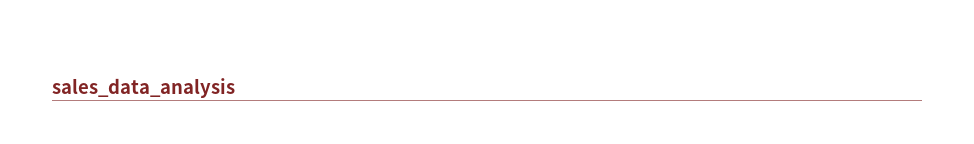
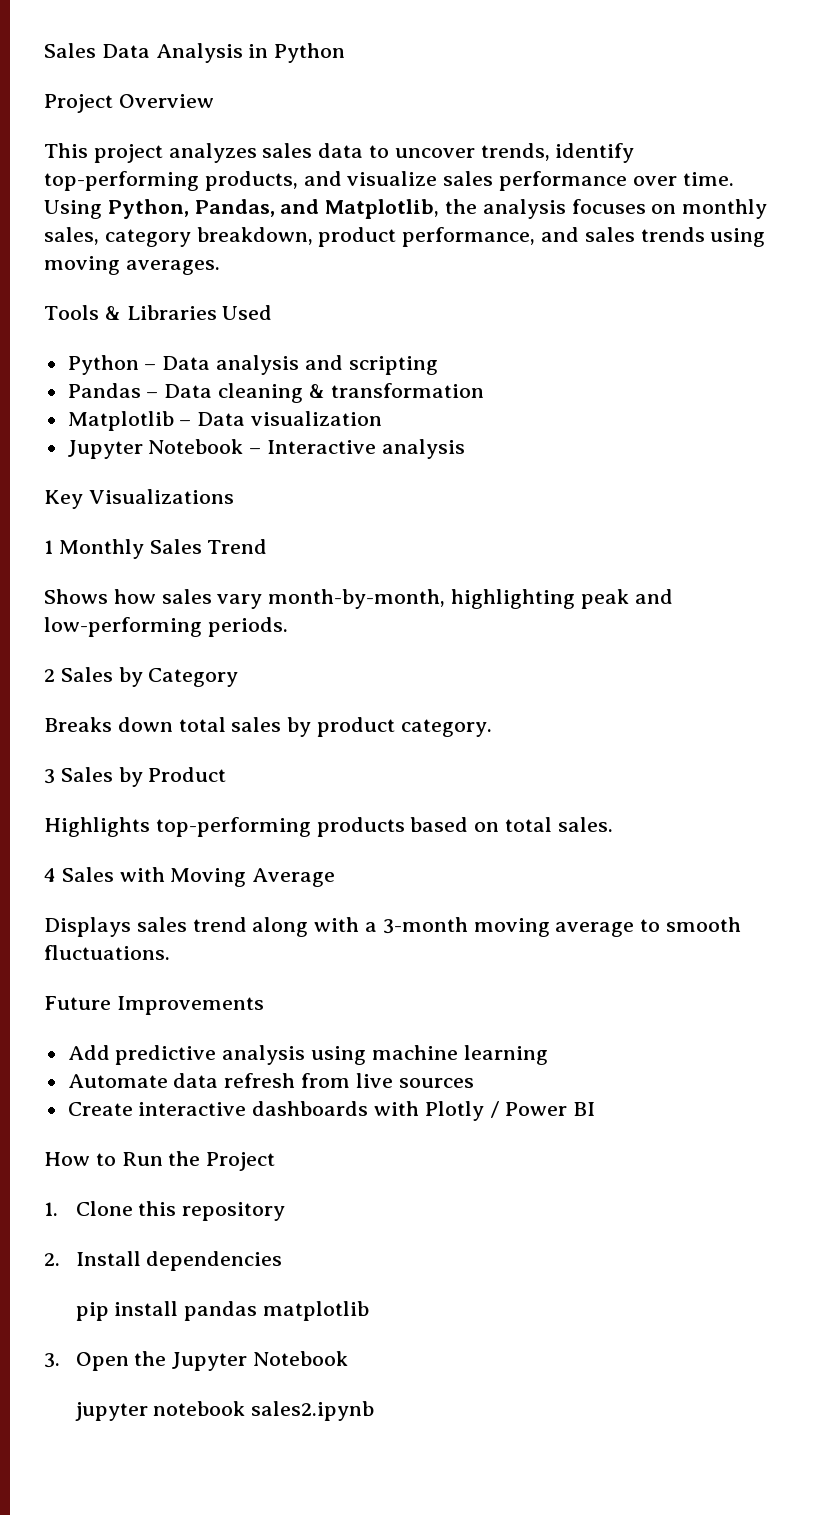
[52,78,235,98] sales_data_analysis -> [44,43,346,63] [44,94,214,113] [44,143,635,163] [44,171,734,191] [44,199,768,219] [44,227,766,247] [44,256,220,275] [44,305,273,320] [67,355,438,375] [67,383,484,403] [67,411,383,431] [67,439,465,459] [44,489,234,509] [44,539,268,559] [44,589,673,609] [44,617,288,637] [44,667,239,687] [44,717,492,737] [44,767,227,787] [44,817,613,837] [44,867,336,887] [44,917,742,937] [44,945,170,960] [44,996,264,1015] [67,1045,548,1065] [67,1073,474,1088] [67,1101,596,1121] [44,1151,276,1171] [44,1201,286,1221] [44,1251,283,1271] [75,1301,369,1321] [44,1351,348,1371] [74,1401,375,1421] Sales Data Analysis in Python // Project Overview // This project analyzes sales data to uncover trends, identify top-performing products, and visualize sales performance over time. Using Python, Pandas, and Matplotlib, the analysis focuses on monthly sales, category breakdown, product performance, and sales trends using moving averages. // Tools & Libraries Used // Python – Data analysis and scripting // Pandas – Data cleaning & transformation // Matplotlib – Data visualization // Jupyter Notebook – Interactive analysis // Key Visualizations // 1 Monthly Sales Trend // Shows how sales vary month-by-month, highlighting peak and low-performing periods. // 2 Sales by Category // Breaks down total sales by product category. // 3 Sales by Product // Highlights top-performing products based on total sales. // 4 Sales with Moving Average // Displays sales trend along with a 3-month moving average to smooth fluctuations. // Future Improvements // Add predictive analysis using machine learning // Automate data refresh from live sources // Create interactive dashboards with Plotly / Power BI // How to Run the Project // 1. Clone this repository // 2. Install dependencies // pip install pandas matplotlib // 3. Open the Jupyter Notebook // jupyter notebook sales2.ipynb

